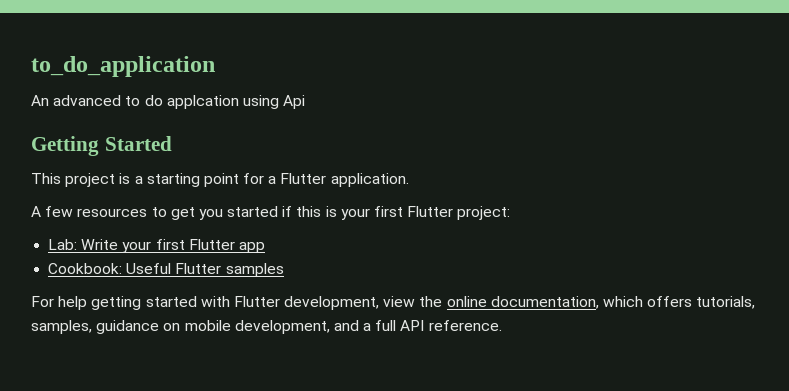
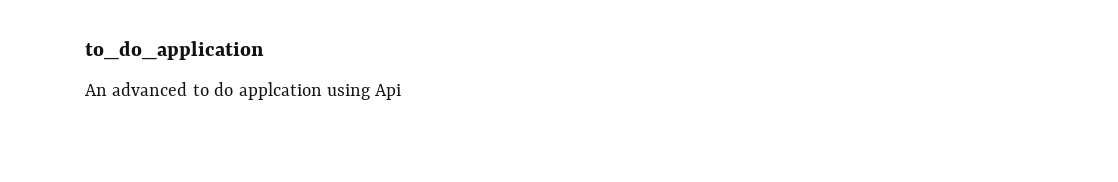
[31,136,172,156] [31,173,409,187] [31,206,511,220] [48,239,265,253] [48,263,284,277] [31,296,756,310] [31,320,502,334] // Getting Started // This project is a starting point for a Flutter application. // A few resources to get you started if this is your first Flutter project: // Lab: Write your first Flutter app // Cookbook: Useful Flutter samples // For help getting started with Flutter development, view the online documentation, which offers tutorials, samples, guidance on mobile development, and a full API reference. -> (402, 92) none

